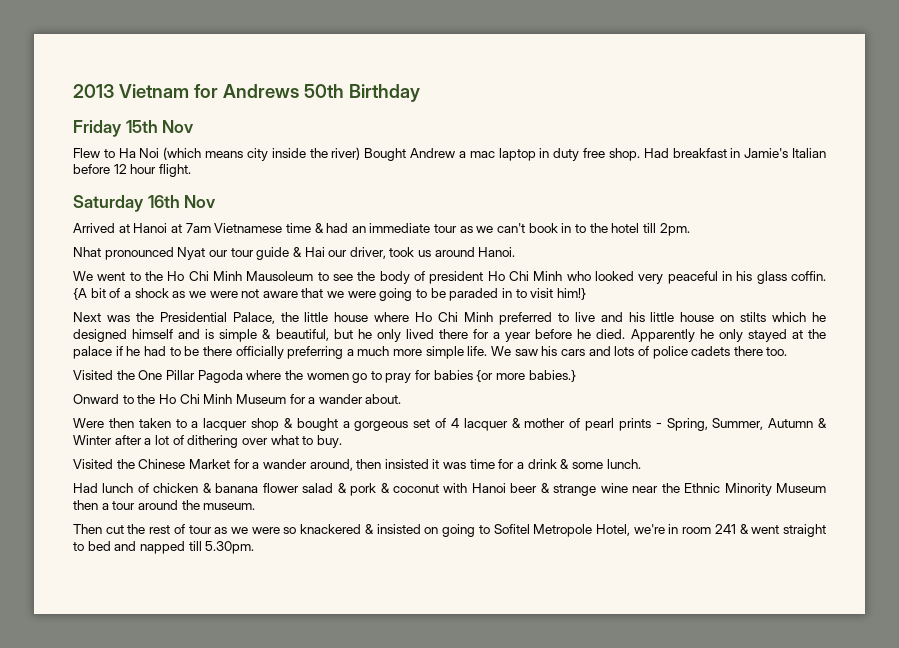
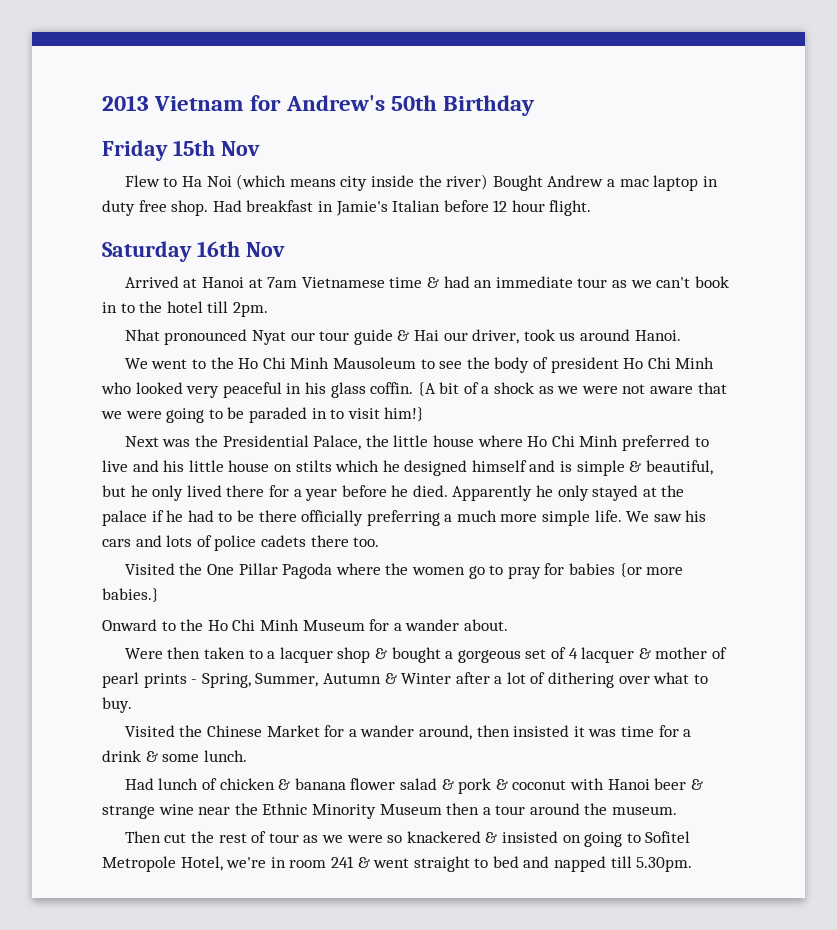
[222,84,299,98] Andrews -> [285,95,385,111] Andrew's

